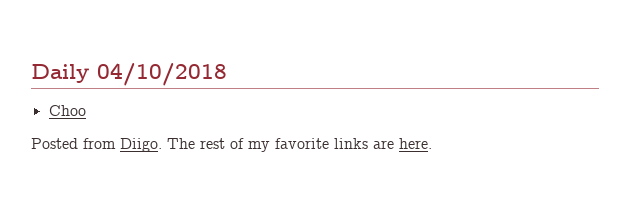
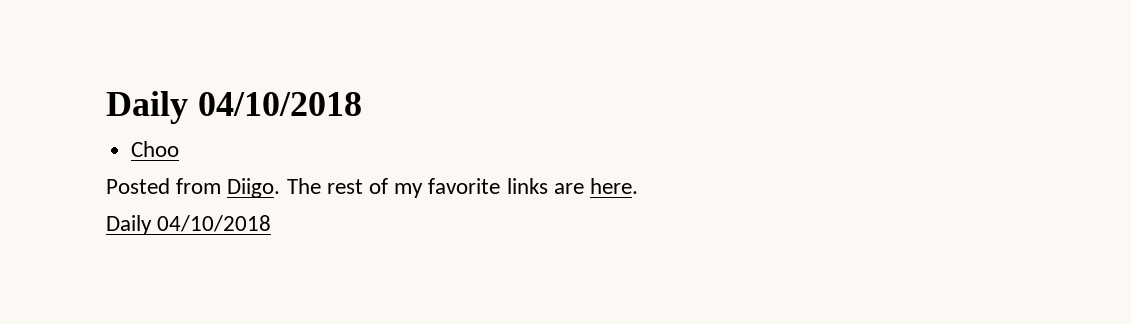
(432, 143) none -> [106,215,272,235] // Daily 04/10/2018

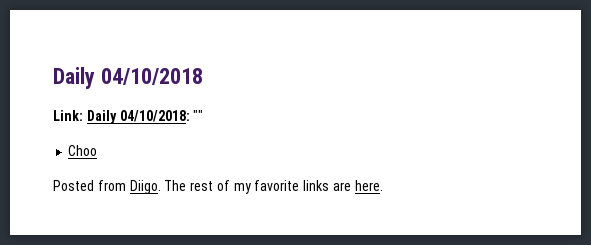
[106,91,362,124] Daily 04/10/2018 -> [53,67,203,89] [53,110,204,124] Daily 04/10/2018 // Link: Daily 04/10/2018: ""
[106,215,272,235] // Daily 04/10/2018 -> (383, 185) none

